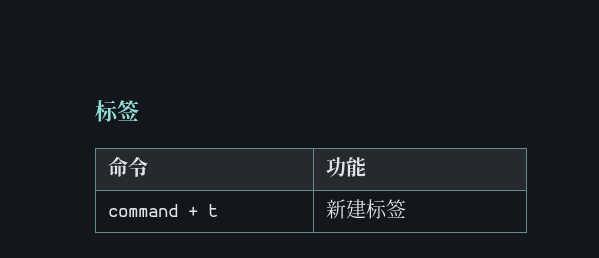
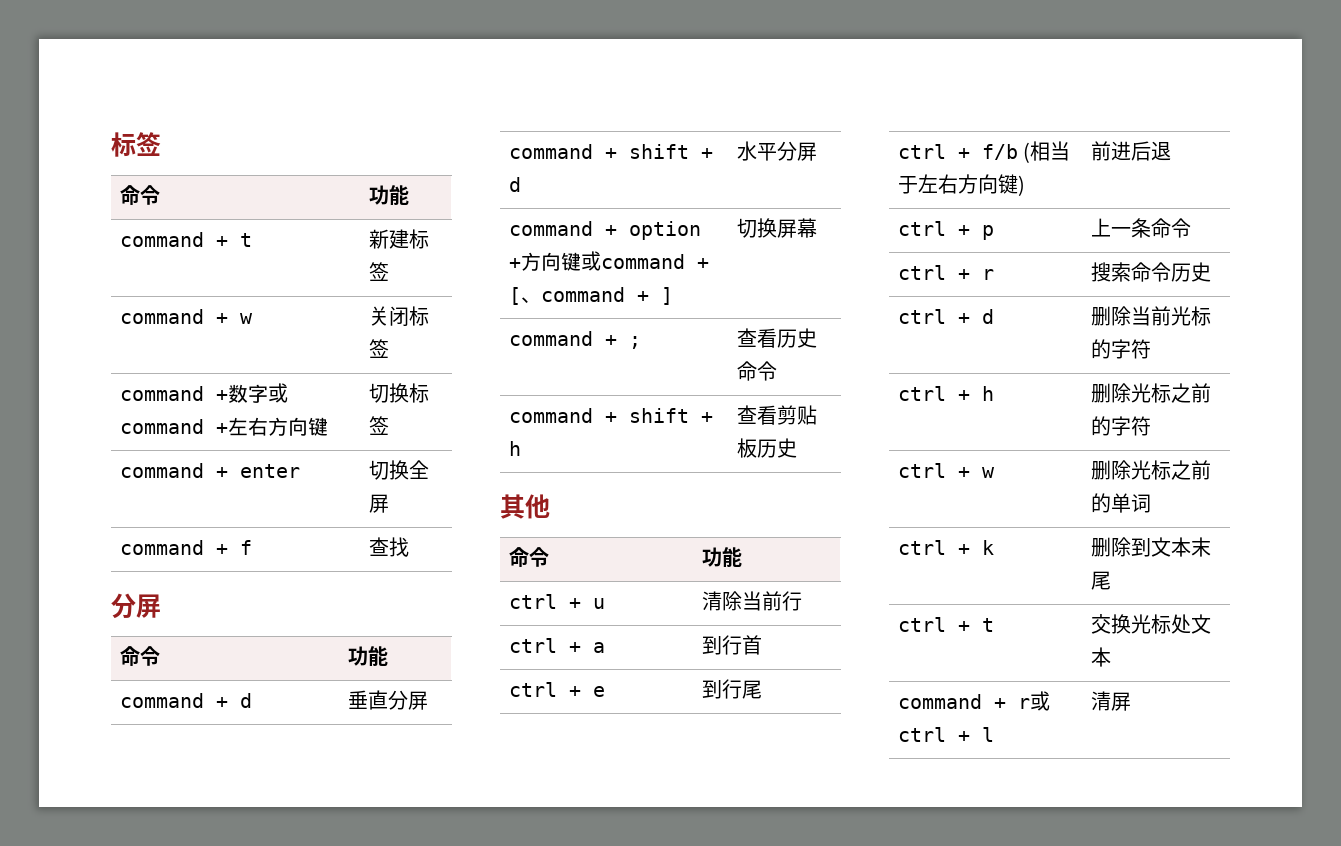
(406, 208) none -> [119,309,253,324] [368,306,429,327] [368,339,389,358] [119,383,288,403] [119,417,328,436] [368,383,429,403] [368,416,389,435] [119,463,300,478] [368,460,429,480] [368,494,389,513] [119,540,252,555] [368,537,409,557] [111,593,161,619] [119,646,160,666] [347,646,388,666] [119,693,252,708] [347,690,428,710] [508,144,713,159] [508,177,521,192] [736,141,817,161] [508,221,701,240] [508,251,709,271] [508,287,673,305] [736,218,817,238] [508,331,641,349] [736,328,817,348] [736,361,777,381] [508,408,713,423] [508,441,521,456] [736,405,817,425] [736,438,797,458] [500,494,550,519] [508,547,549,567] [701,547,742,567] [508,594,605,609] [701,591,802,611] [508,638,605,653] [701,635,762,655] [508,682,605,697] [701,679,762,699] [897,141,1071,163] [897,174,1025,196] [1090,141,1171,161] [897,221,994,240] [1090,218,1191,238] [897,265,994,280] [1090,262,1211,282] [897,309,994,324] [1090,306,1211,326] [1090,339,1151,359] [897,386,994,401] [1090,383,1211,403] [1090,416,1151,436] [897,463,995,478] [1090,460,1211,480] [1090,493,1151,513] [897,540,994,555] [1090,537,1211,557] [1090,571,1111,590] [897,617,994,632] [1090,614,1211,634] [1090,647,1111,667] [897,691,1050,711] [897,727,994,742] [1090,691,1131,711] // command + w | 关闭标签 // command +数字或command +左右方向键 | 切换标签 // command + enter | 切换全屏 // command + f | 查找 // 分屏 // 命令 | 功能 // command + d | 垂直分屏 // command + shift + d | 水平分屏 // command + option +方向键或command + [、command + ] | 切换屏幕 // command + ; | 查看历史命令 // command + shift + h | 查看剪贴板历史 // 其他 // 命令 | 功能 // ctrl + u | 清除当前行 // ctrl + a | 到行首 // ctrl + e | 到行尾 // ctrl + f/b (相当于左右方向键) | 前进后退 // ctrl + p | 上一条命令 // ctrl + r | 搜索命令历史 // ctrl + d | 删除当前光标的字符 // ctrl + h | 删除光标之前的字符 // ctrl + w | 删除光标之前的单词 // ctrl + k | 删除到文本末尾 // ctrl + t | 交换光标处文本 // command + r或ctrl + l | 清屏

